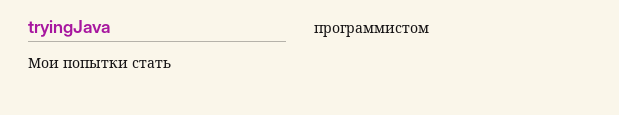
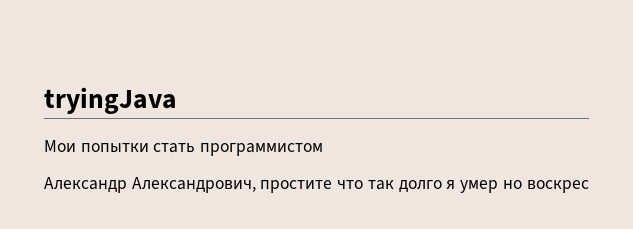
(429, 31) none -> [44,177,589,193] // Александр Александрович, простите что так долго я умер но воскрес

